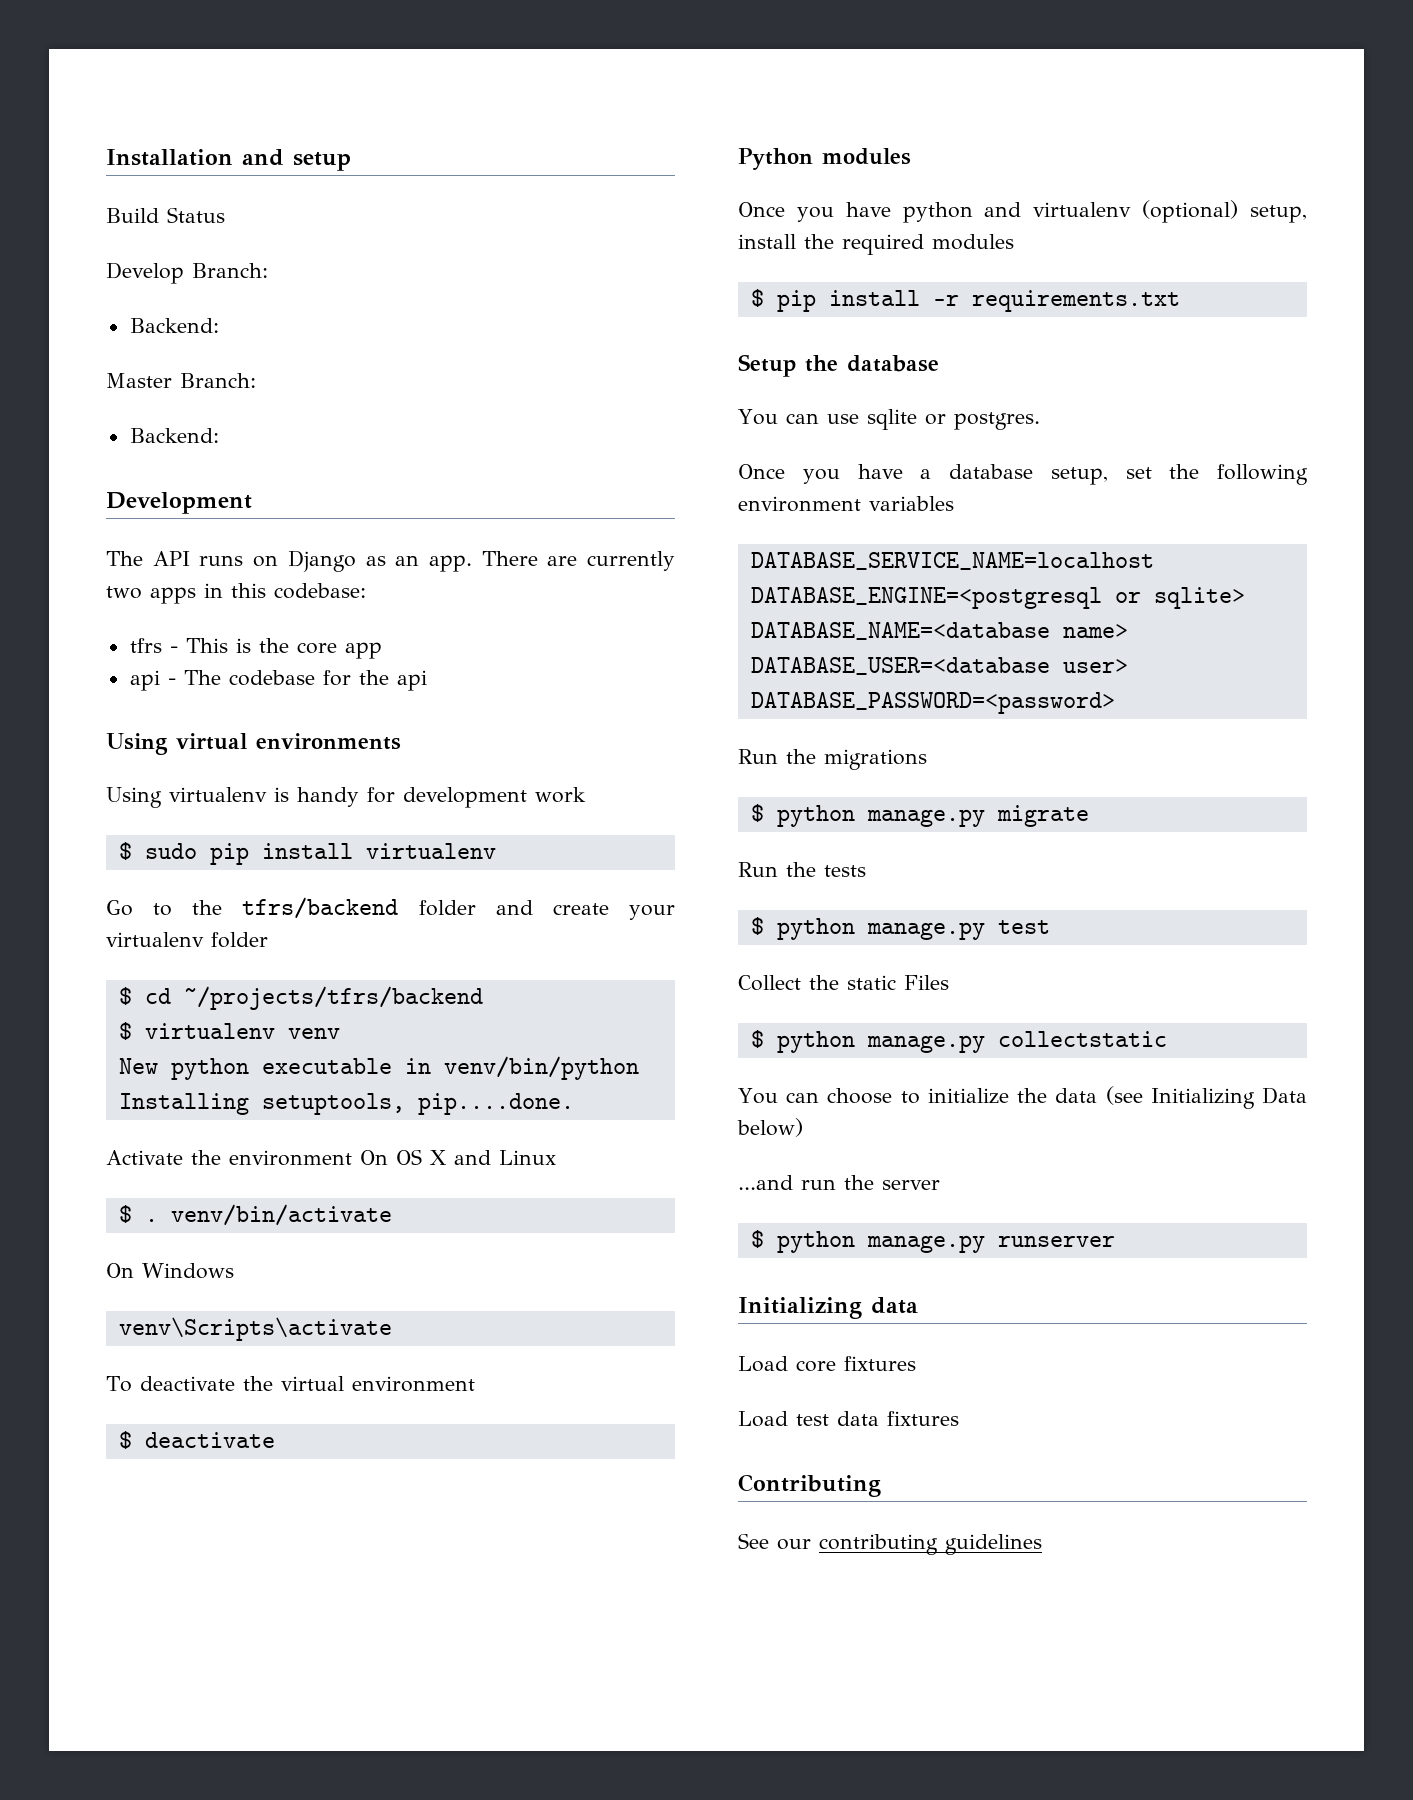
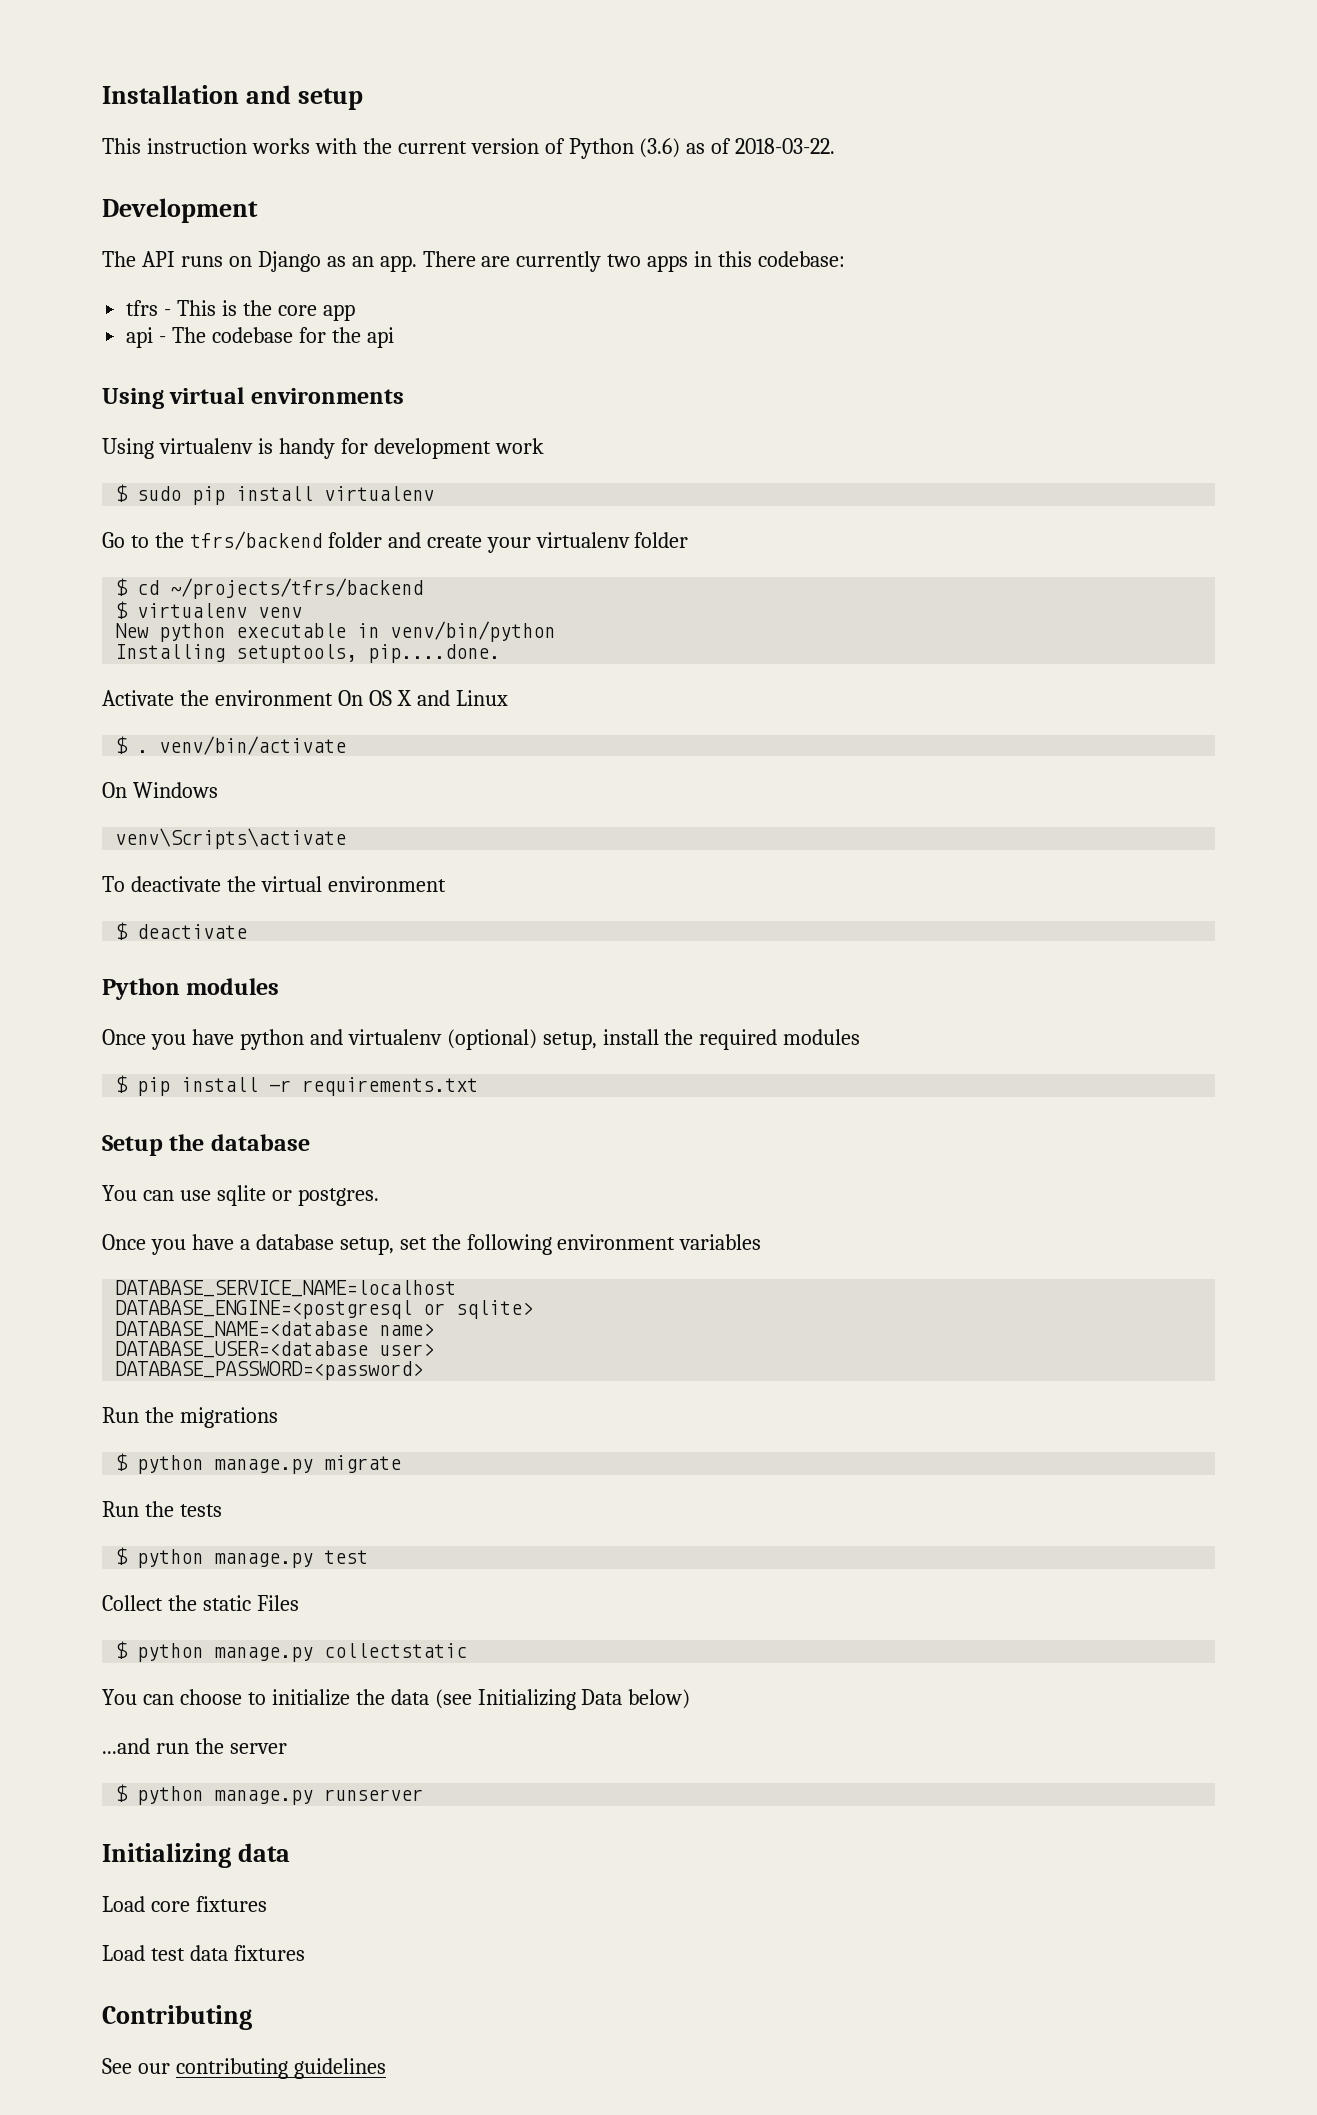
[106,207,225,223] [106,262,268,284] [129,318,219,333] [106,373,256,388] [129,428,219,443] Build Status // Develop Branch: // Backend: // Master Branch: // Backend: -> [102,138,836,159] This instruction works with the current version of Python (3.6) as of 2018-03-22.

